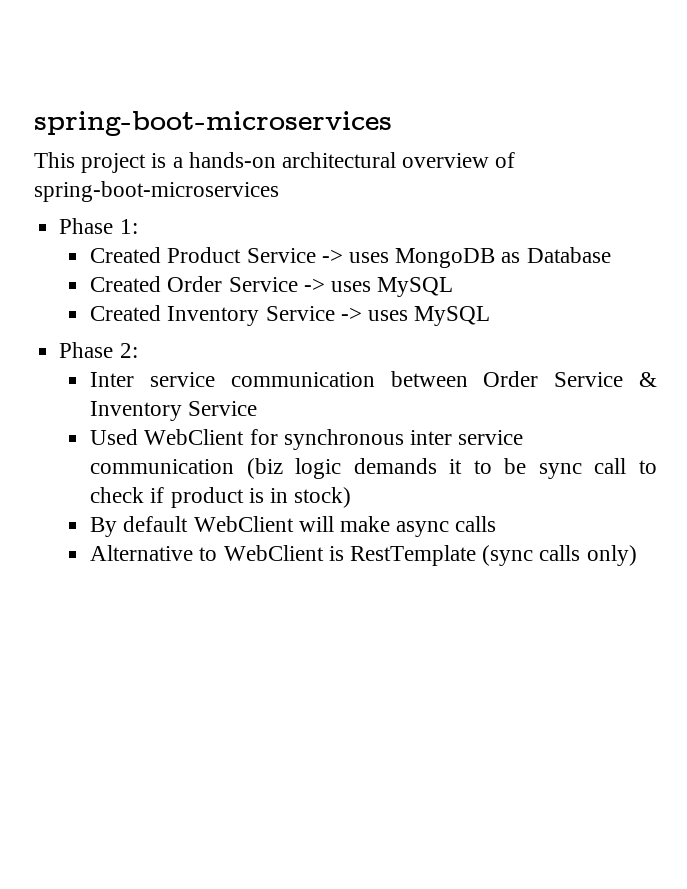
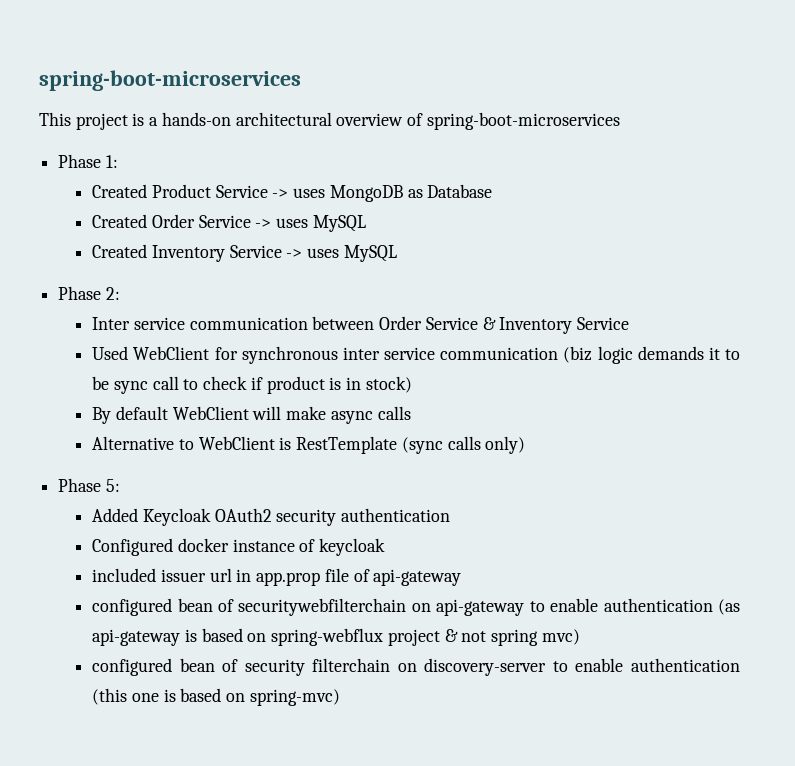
(637, 555) none -> [58,478,120,492] [92,508,451,526] [92,538,386,556] [92,568,462,586] [92,598,740,616] [92,628,580,646] [92,658,741,676] [92,688,340,706] // Phase 5: // Added Keycloak OAuth2 security authentication // Configured docker instance of keycloak // included issuer url in app.prop file of api-gateway // configured bean of securitywebfilterchain on api-gateway to enable authentication (as api-gateway is based on spring-webflux project & not spring mvc) // configured bean of security filterchain on discovery-server to enable authentication (this one is based on spring-mvc)

